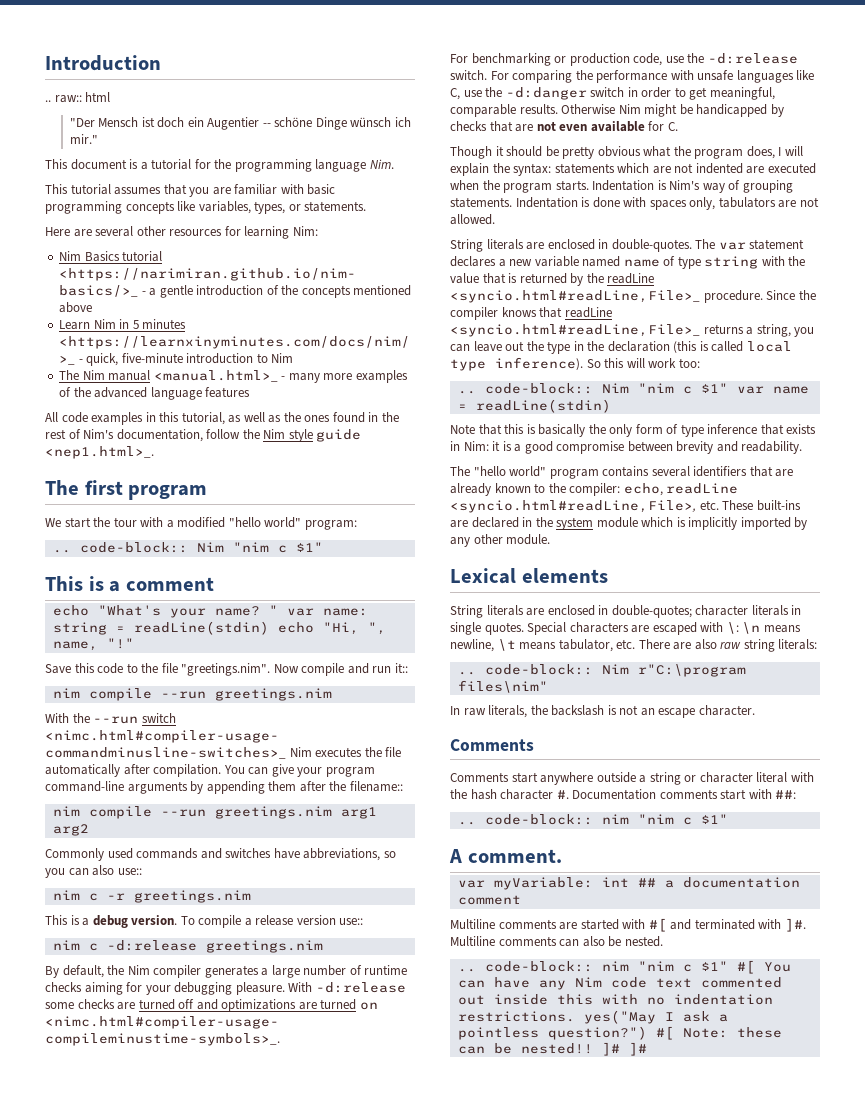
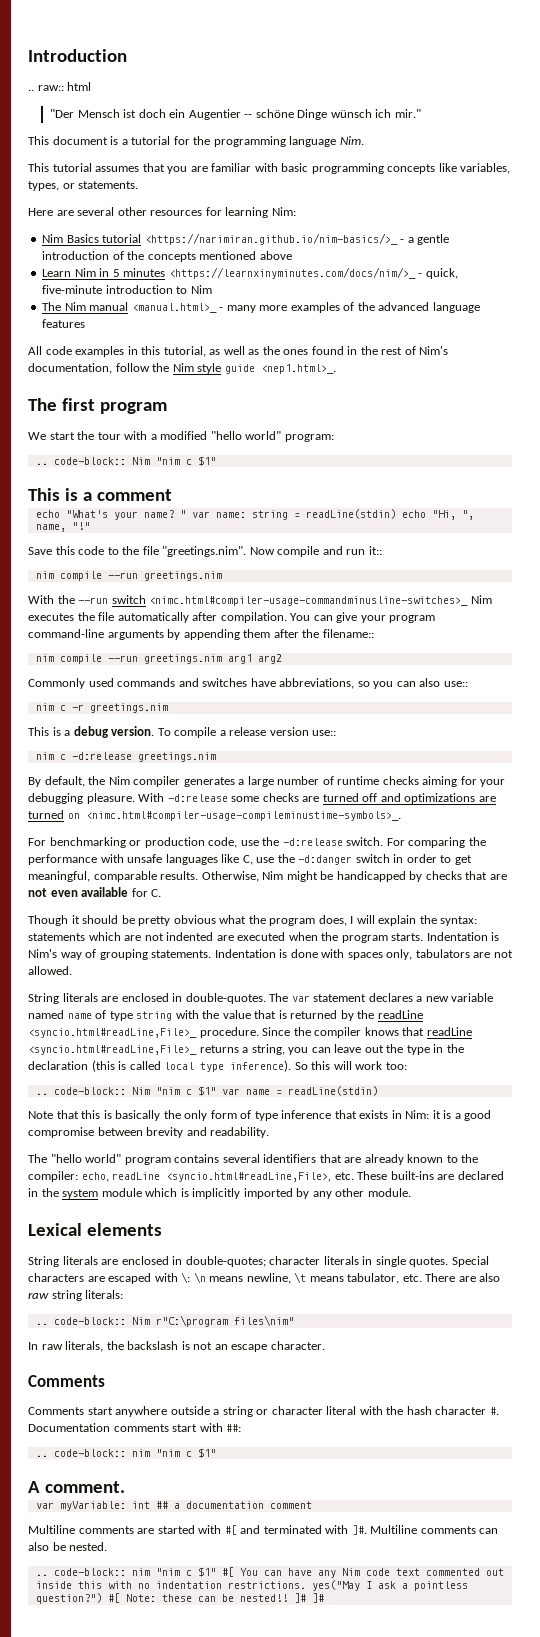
[561,104,616,114] Otherwise -> [201,871,259,882] Otherwise,

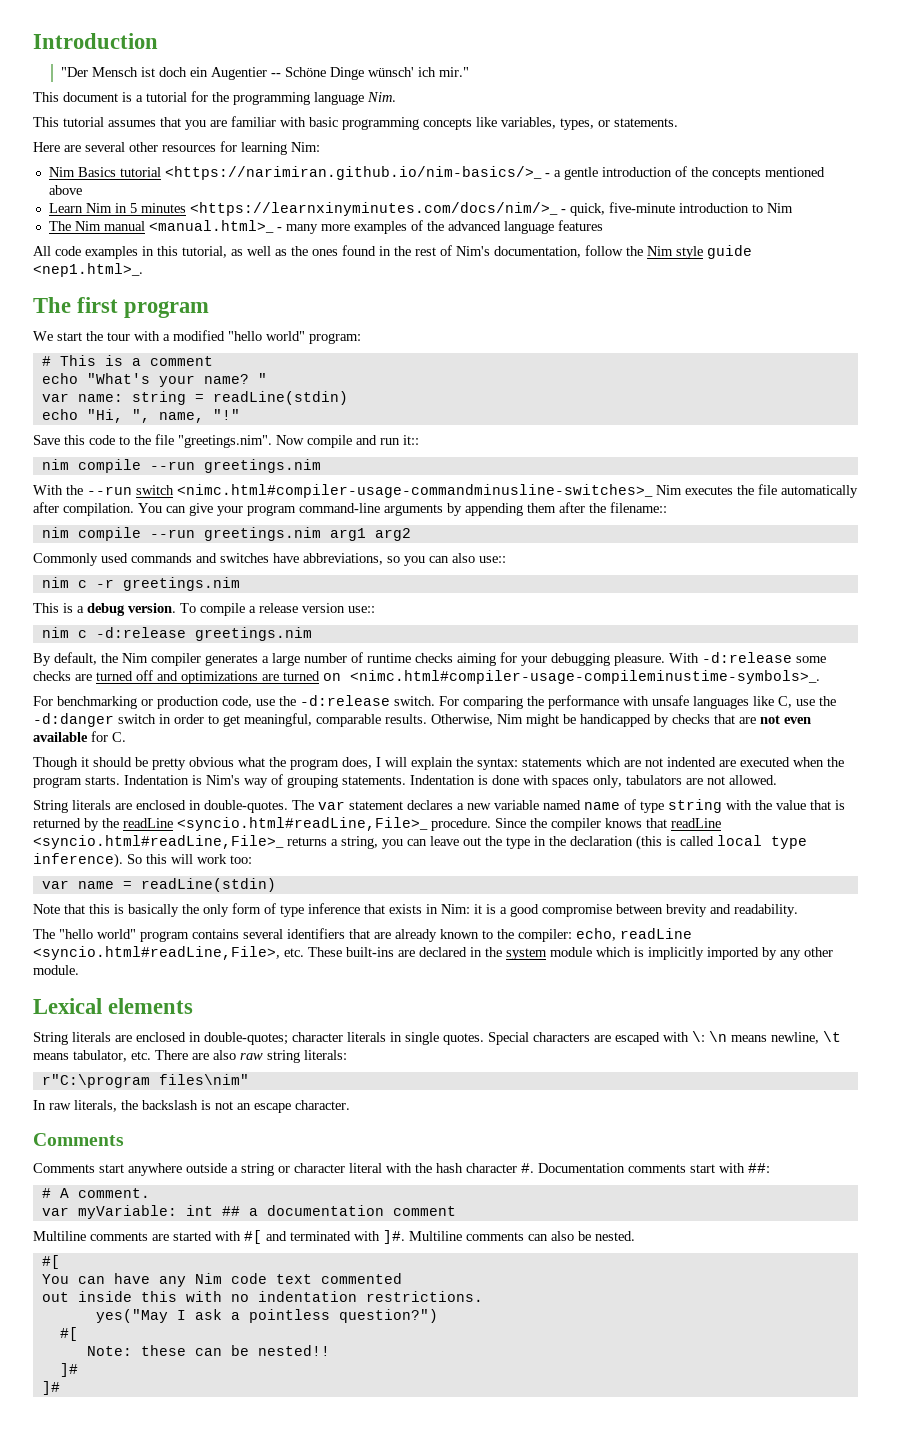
[28,82,92,91] // .. raw:: html -> (158, 41) none
[255,109,372,120] schöne Dinge wünsch -> [285,67,415,80] Schöne Dinge wünsch'
[35,456,216,466] .. code-block:: Nim "nim c $1" // -> [41,356,51,366] #
(186, 514) none -> (267, 378) //
(396, 514) none -> (348, 398) //
[35,1086,216,1096] .. code-block:: Nim "nim c $1" -> (252, 859) none
[35,1317,150,1325] .. code-block:: Nim -> (347, 1055) none
[35,1448,216,1458] .. code-block:: nim "nim c $1" // -> [41,1188,51,1198] #
[35,1567,234,1577] .. code-block:: nim "nim c $1" #[ -> [41,1255,60,1269] #[ //
(480, 1572) none -> (402, 1278) //
(306, 1585) none -> (483, 1296) //
[107,1593,120,1603] #[ -> [59,1327,78,1341] // #[ //
[293,1593,306,1603] ]# -> [59,1363,78,1377] // ]# //

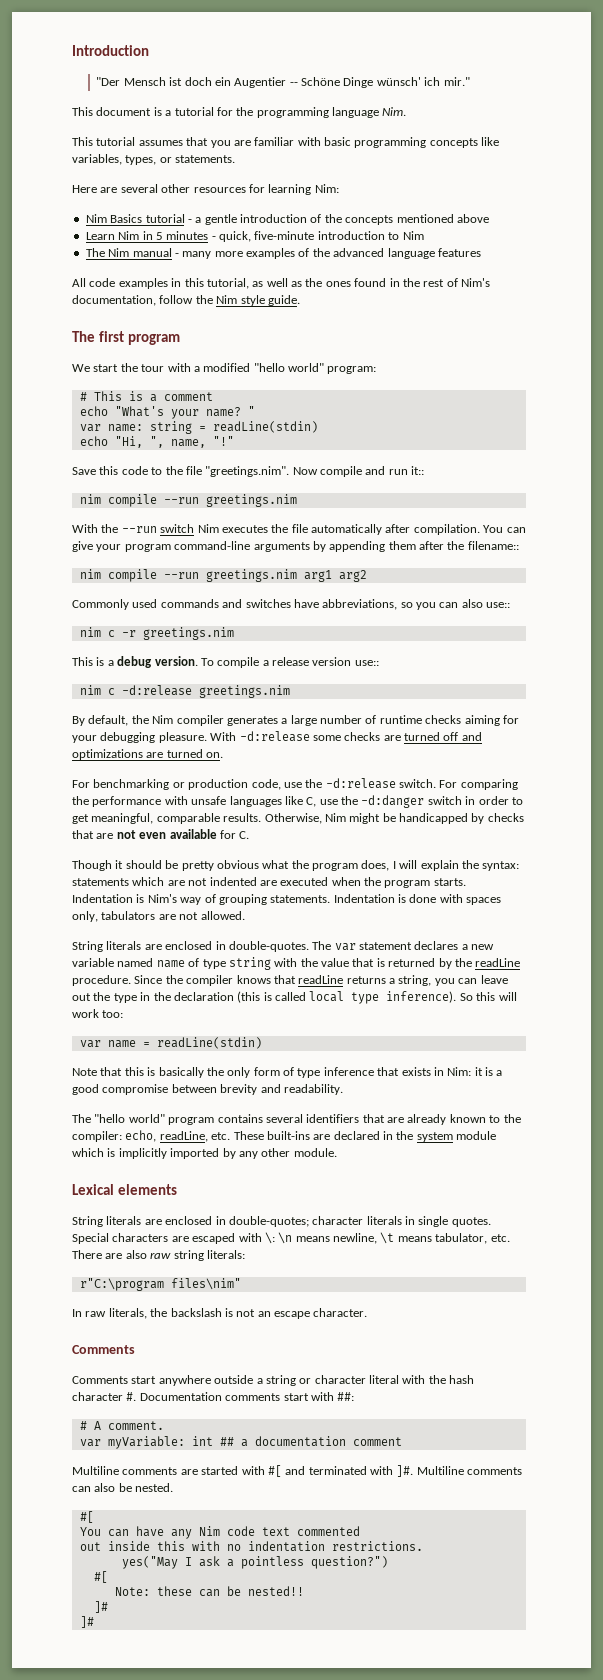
[164,166,542,180] <https://narimiran.github.io/nim-basics/>_ -> (185, 218) none
[189,202,558,216] <https://learnxinyminutes.com/docs/nim/>_ -> (209, 235) none
[148,220,274,233] <manual.html>_ -> (172, 252) none
[707,245,752,259] [33,263,143,277] guide <nep1.html>_. -> [267,295,300,306] guide.
[177,484,653,498] <nimc.html#compiler-usage-commandminusline-switches>_ -> (195, 528) none
[323,670,820,684] on <nimc.html#compiler-usage-compileminustime-symbols>_. -> [206,752,224,758] on.
[177,817,428,831] <syncio.html#readLine,File>_ -> (521, 962) none
[33,835,284,849] <syncio.html#readLine,File>_ -> (344, 979) none
[620,928,692,939] [33,946,280,960] readLine <syncio.html#readLine,File>, -> [159,1131,208,1142] readLine,

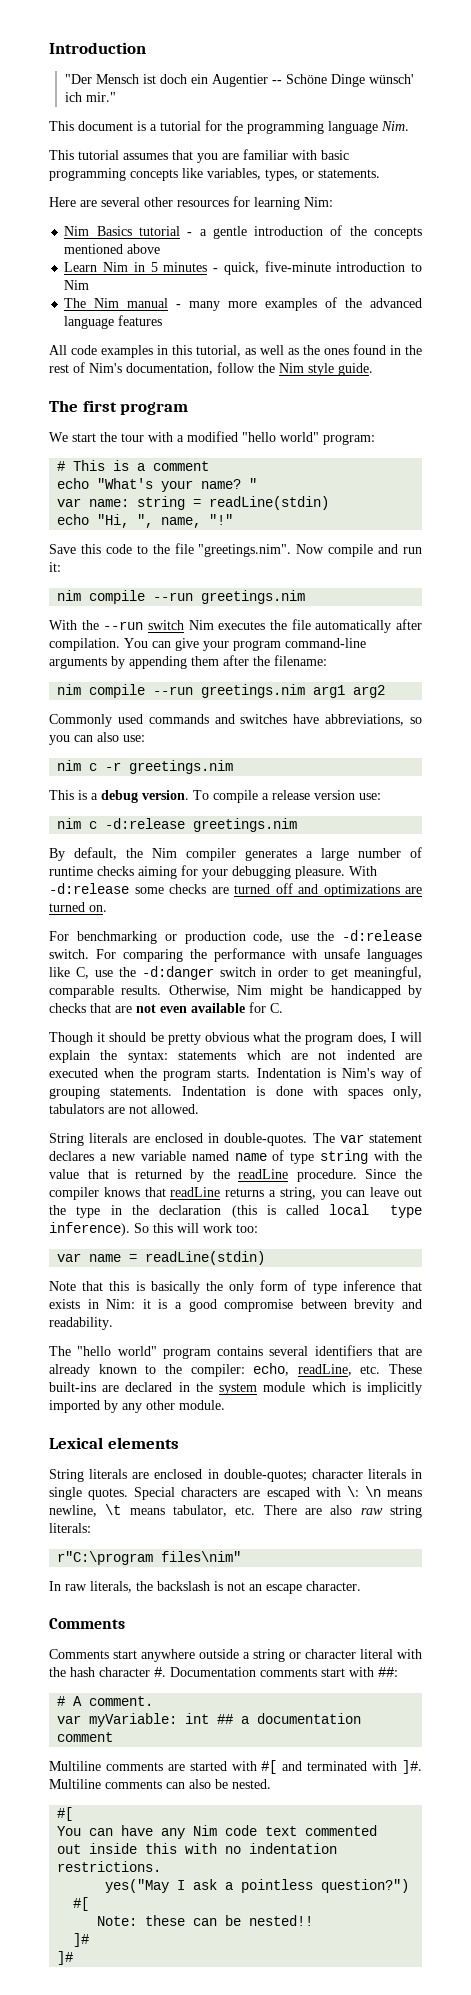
[411,466,425,475] it:: -> [49,562,61,572] it:
[467,541,519,550] filename:: -> [274,655,327,666] filename:
[486,602,511,608] use:: -> [123,735,145,742] use:
[354,660,379,666] use:: -> [359,793,381,800] use:

